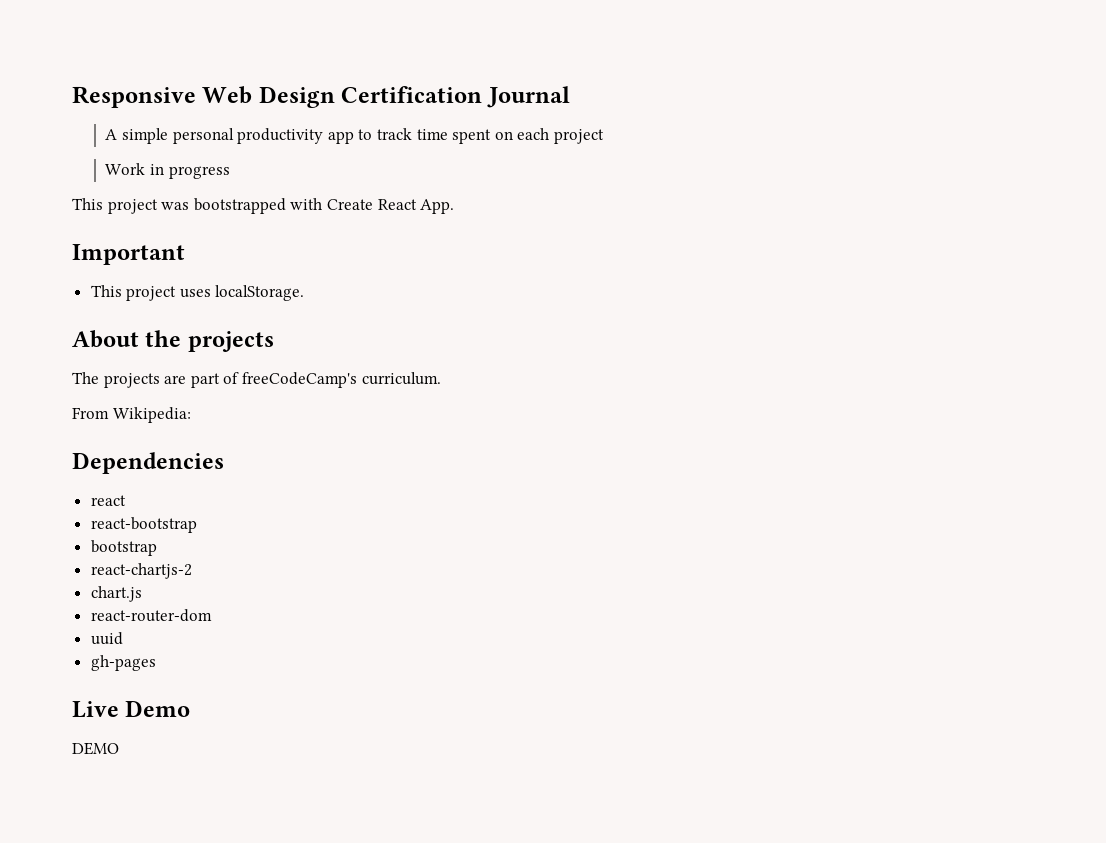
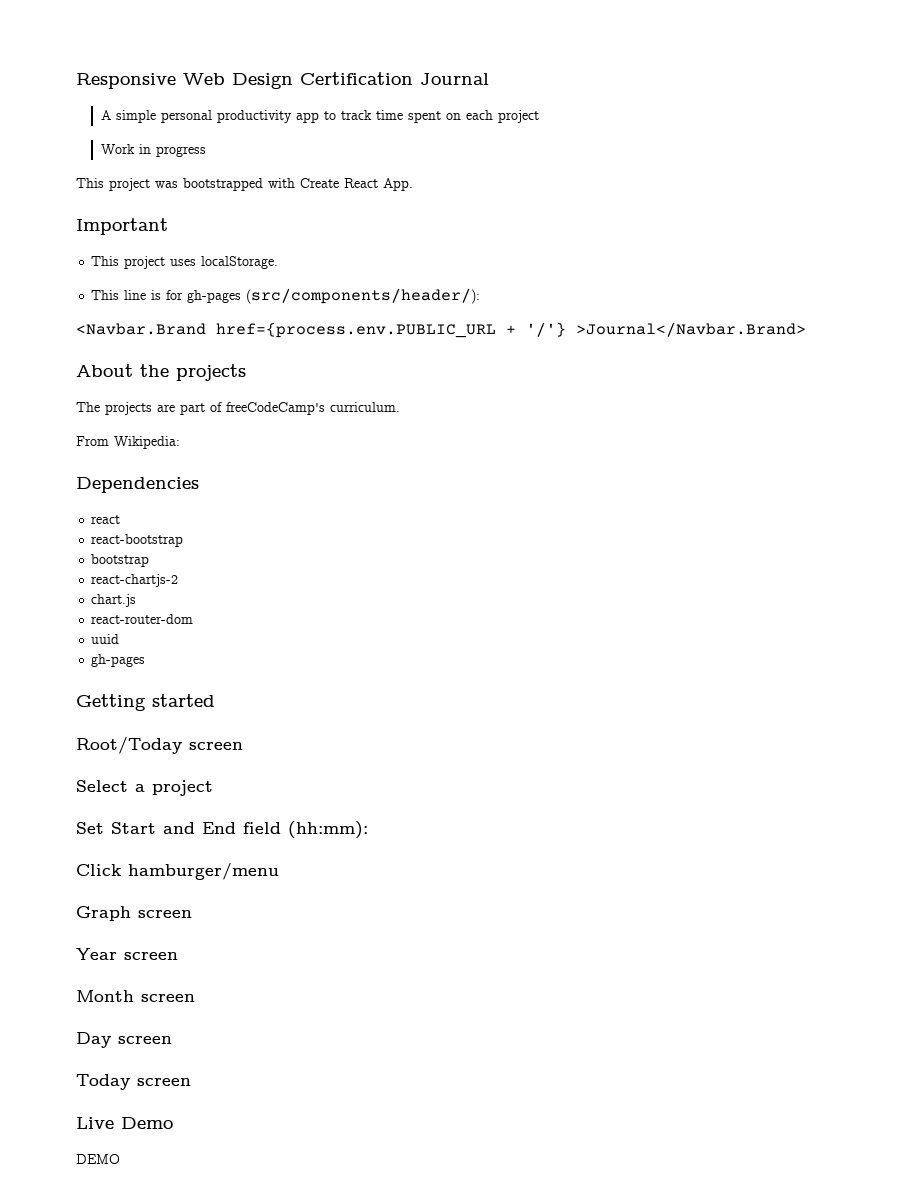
(305, 293) none -> [91,288,481,304] [76,322,806,338] // This line is for gh-pages (src/components/header/): // <Navbar.Brand href={process.env.PUBLIC_URL + '/'} >Journal</Navbar.Brand>
(156, 663) none -> [76,694,215,711] [76,737,243,754] [76,780,213,796] [76,821,368,839] [76,863,279,880] [76,906,192,921] [76,948,178,960] [76,990,195,1002] [76,1032,172,1048] [76,1074,191,1090] // Getting started // Root/Today screen // Select a project // Set Start and End field (hh:mm): // Click hamburger/menu // Graph screen // Year screen // Month screen // Day screen // Today screen

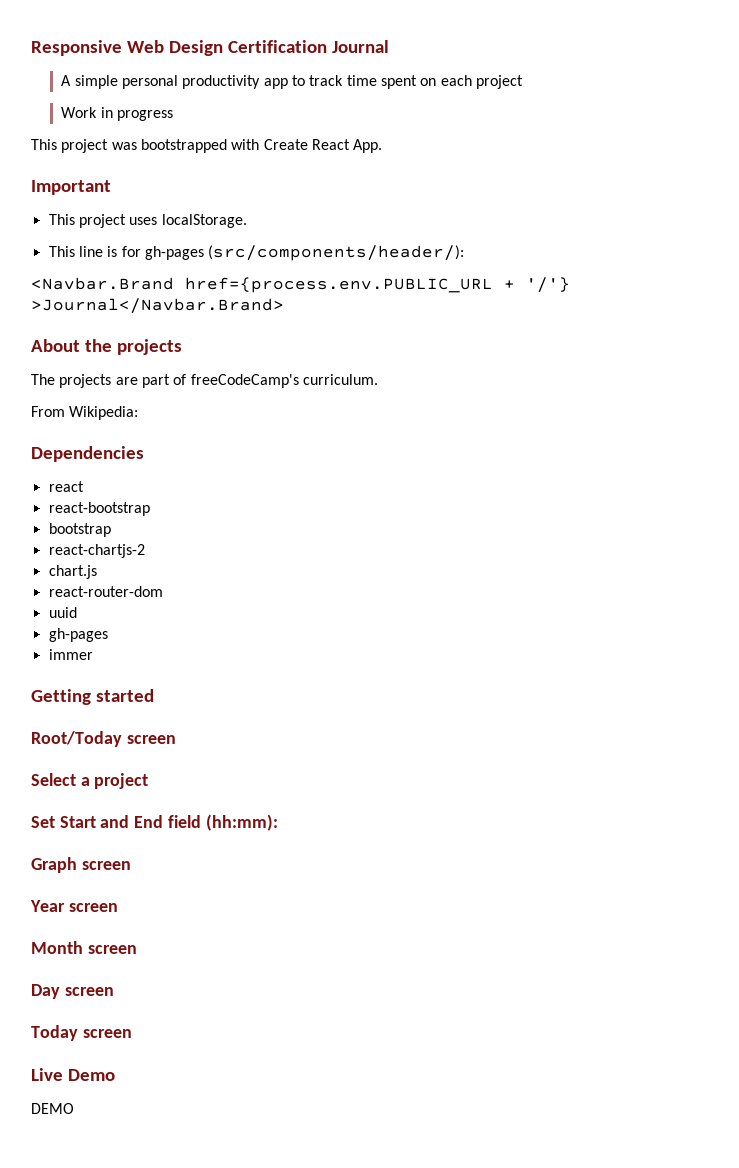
(146, 660) none -> [48,649,93,660] // immer
[76,863,279,880] // Click hamburger/menu -> (278, 822) none

